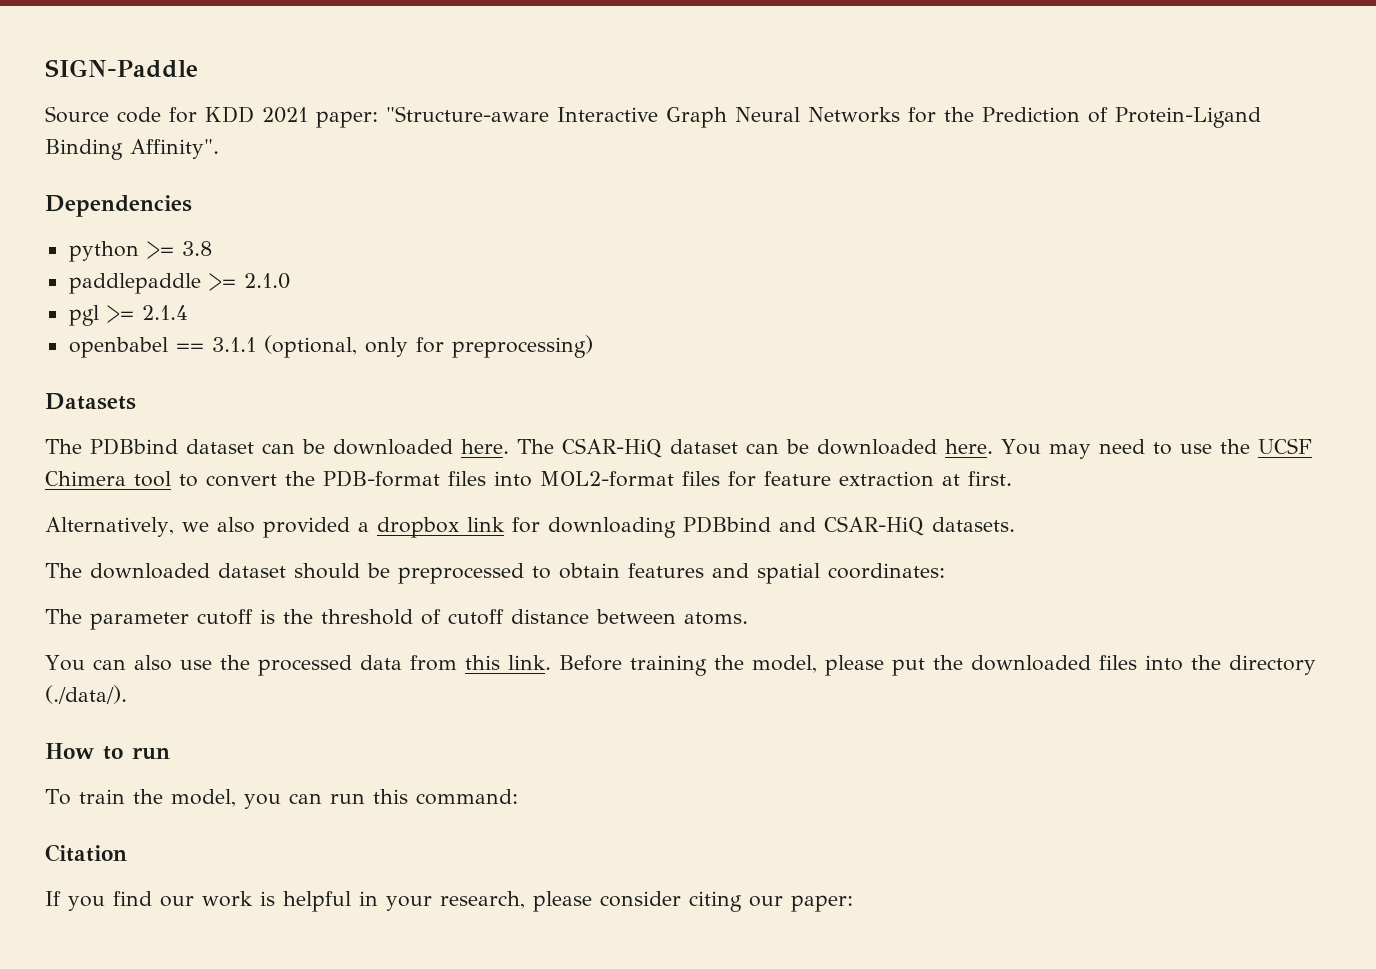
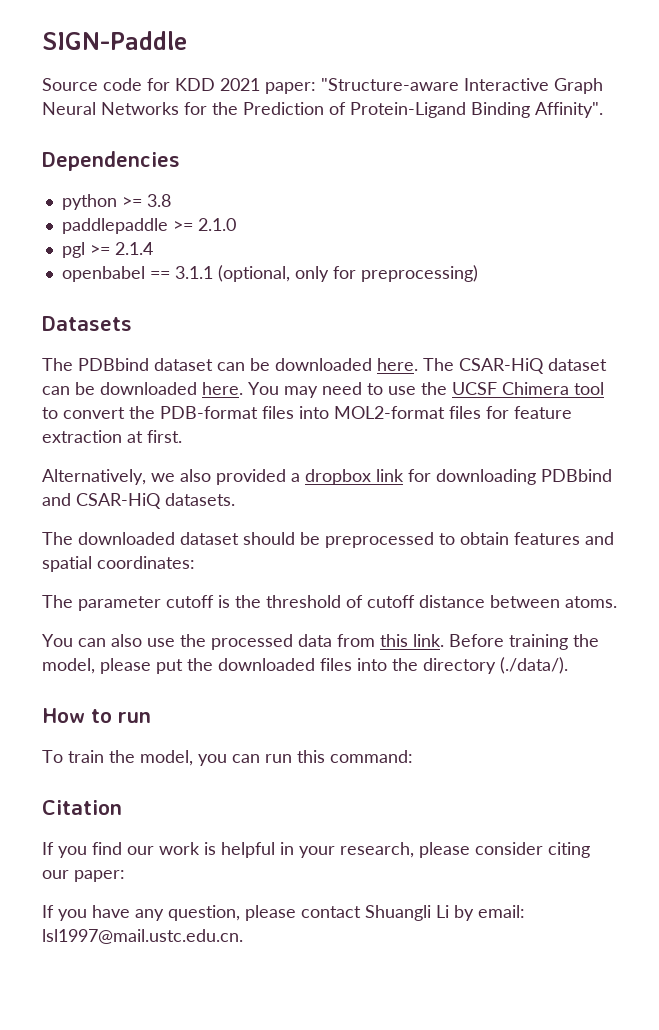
(853, 903) none -> [42,905,525,921] [42,929,243,944] // If you have any question, please contact Shuangli Li by email: lsl1997@mail.ustc.edu.cn.

